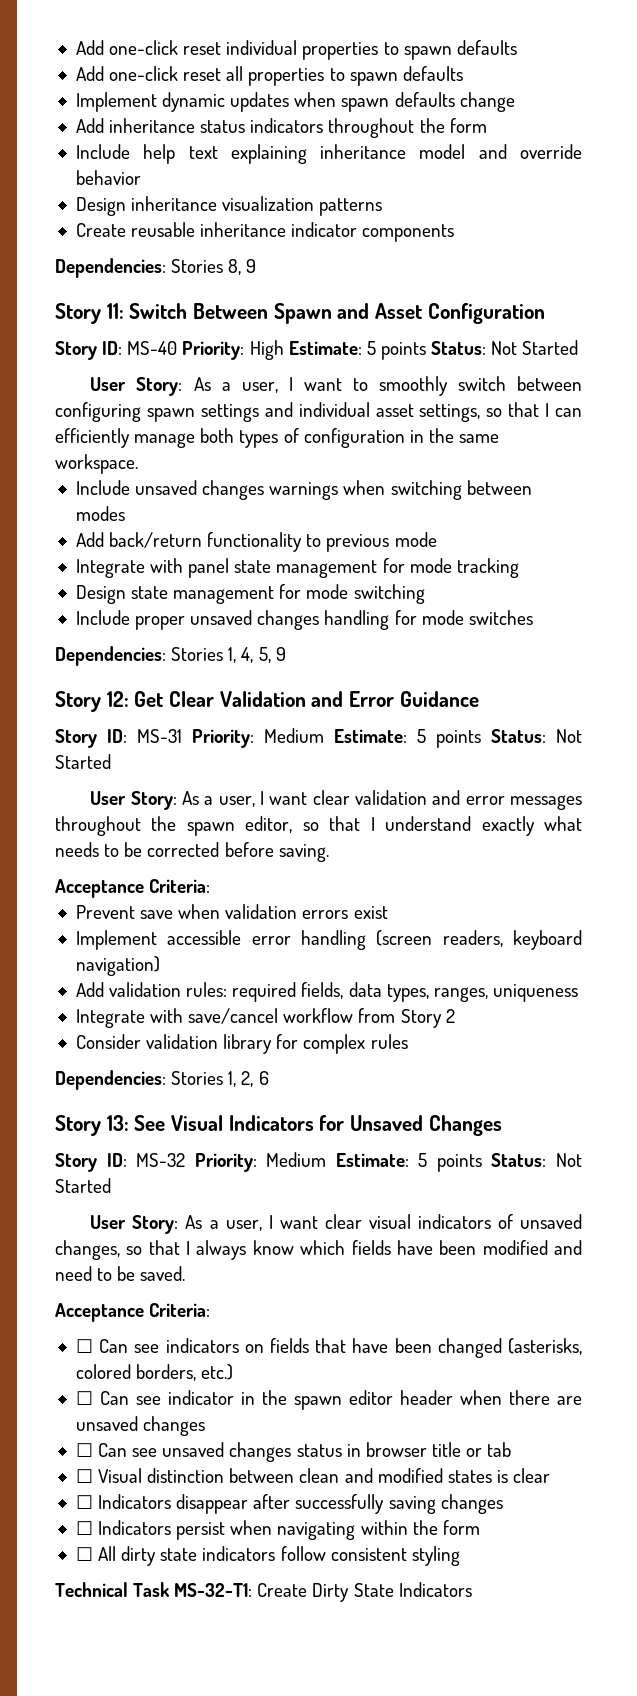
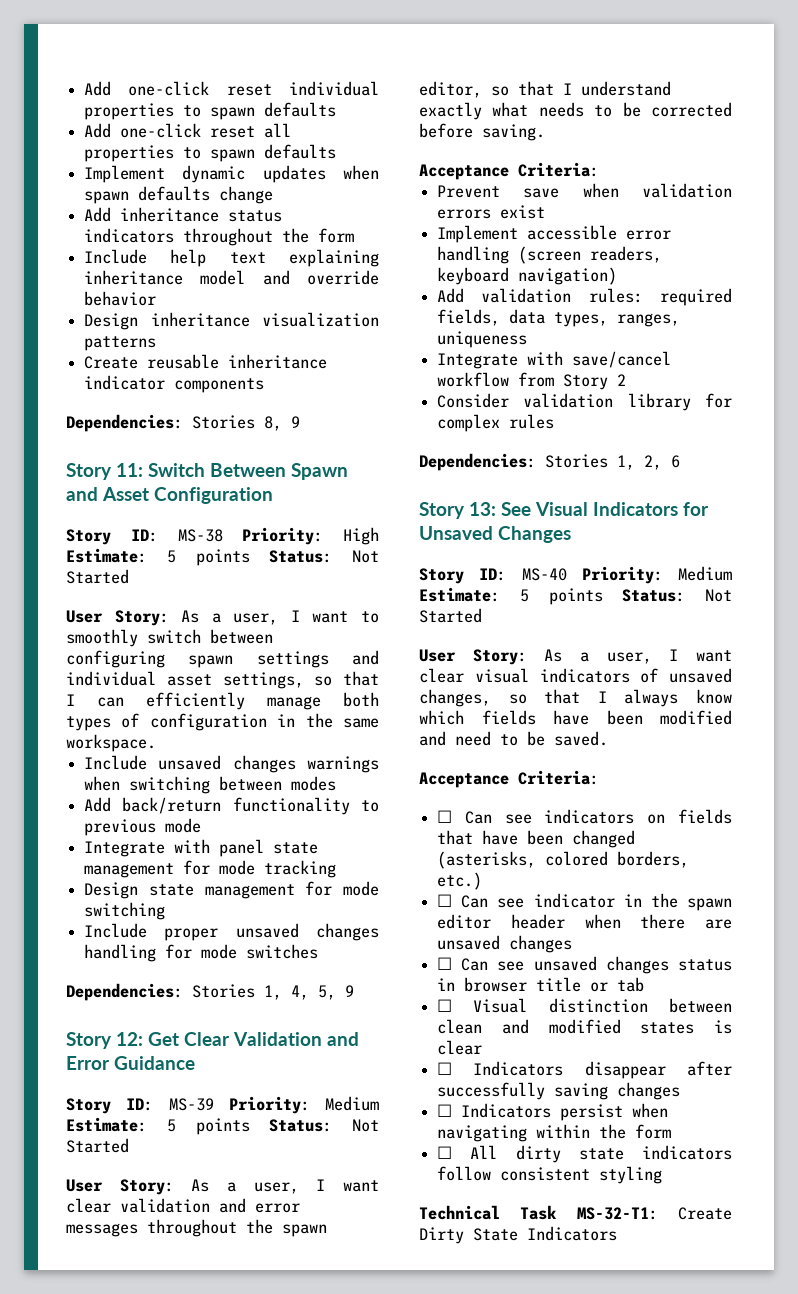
[127,341,178,355] MS-40 -> [177,529,223,542] MS-38
[137,729,182,743] MS-31 -> [168,1098,214,1111] MS-39
[136,1153,186,1167] MS-32 -> [521,568,567,581] MS-40

